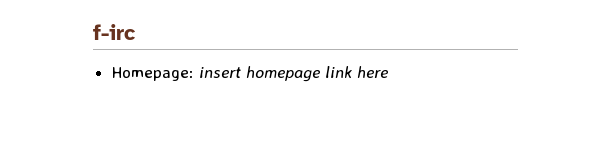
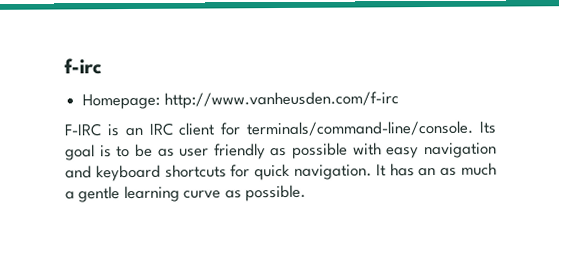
[198,66,388,82] insert homepage link here -> [163,91,399,109] [64,120,497,137] [65,142,497,161] [65,162,498,182] [65,184,307,203] http://www.vanheusden.com/f-irc // F-IRC is an IRC client for terminals/command-line/console. Its goal is to be as user friendly as possible with easy navigation and keyboard shortcuts for quick navigation. It has an as much a gentle learning curve as possible.

